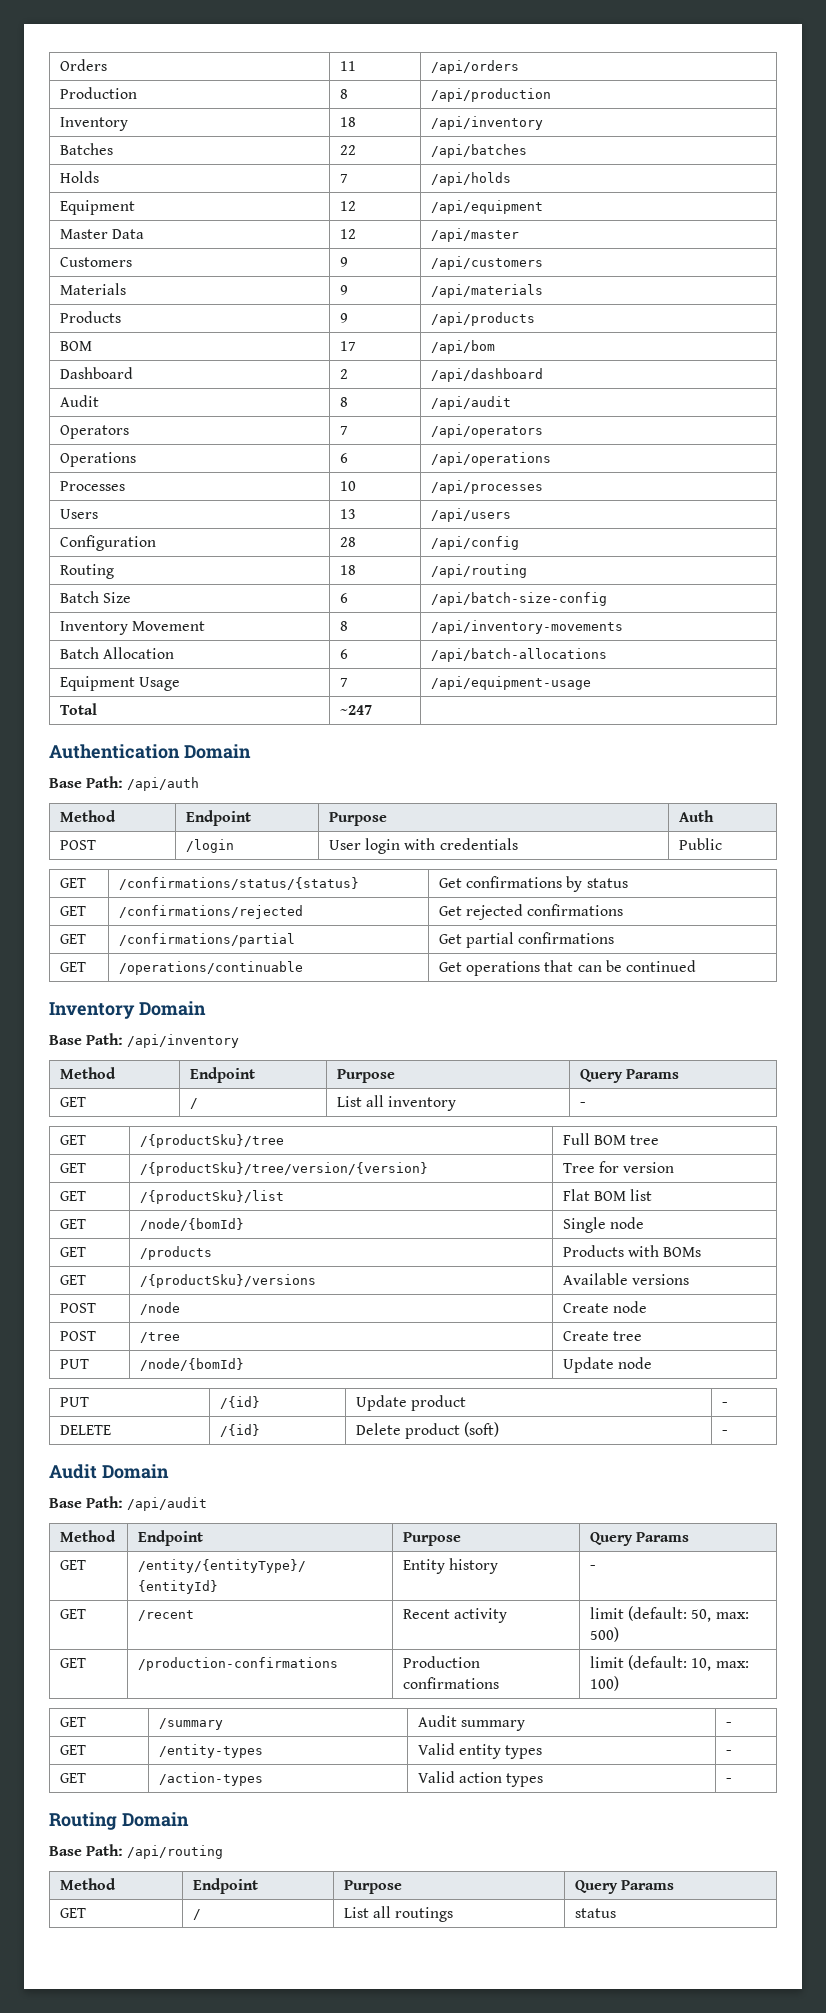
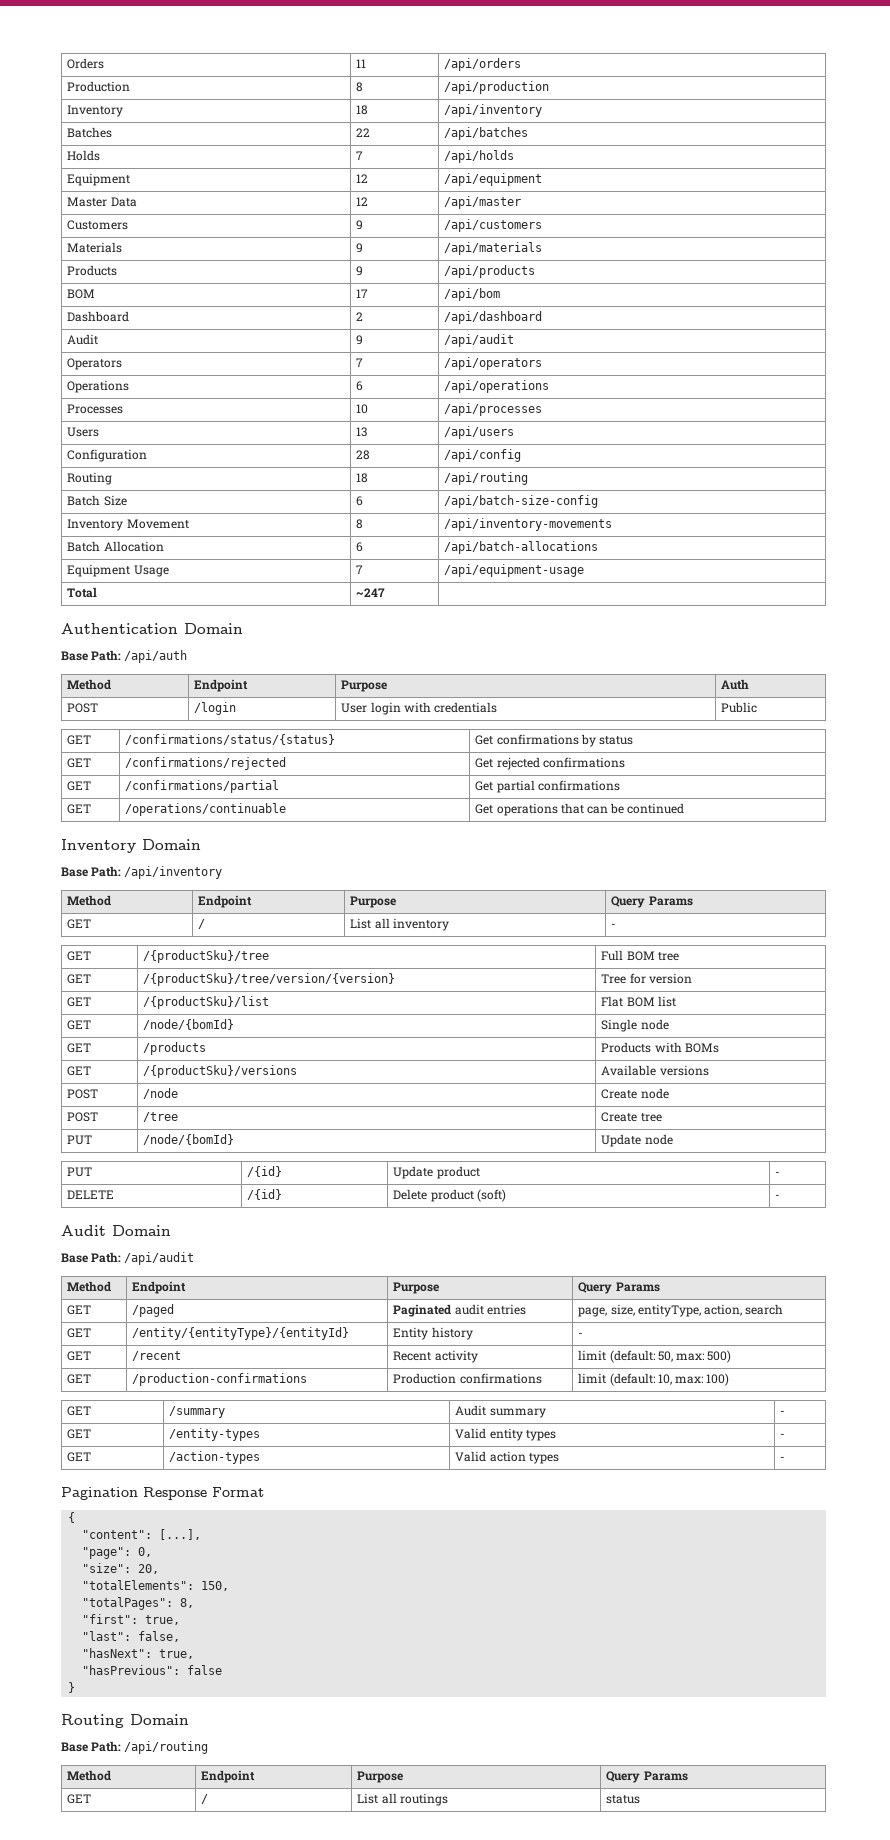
[340,397,349,407] 8 -> [356,335,364,345] 9
(690, 1537) none -> [67,1305,92,1315] [132,1304,175,1317] [393,1304,526,1317] [578,1304,784,1317] // GET | /paged | Paginated audit entries | page, size, entityType, action, search
(733, 1780) none -> [61,1487,264,1500] [68,1512,76,1523] [82,1529,202,1540] [82,1547,153,1559] [82,1563,160,1574] [82,1580,230,1591] [82,1597,195,1610] [82,1614,181,1625] [82,1631,181,1642] [82,1648,195,1659] [82,1665,223,1675] [68,1682,76,1693] // Pagination Response Format // { // "content": [...], // "page": 0, // "size": 20, // "totalElements": 150, // "totalPages": 8, // "first": true, // "last": false, // "hasNext": true, // "hasPrevious": false // }

